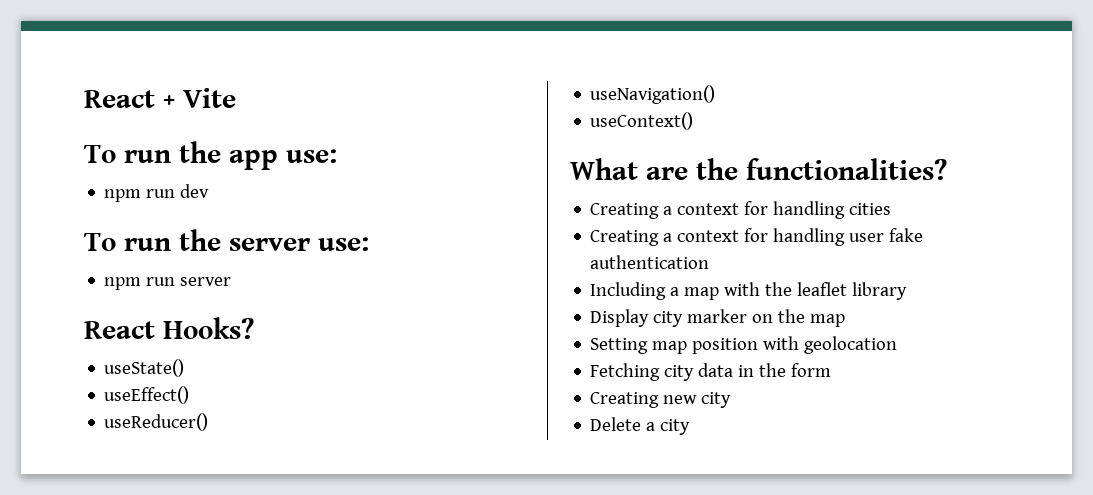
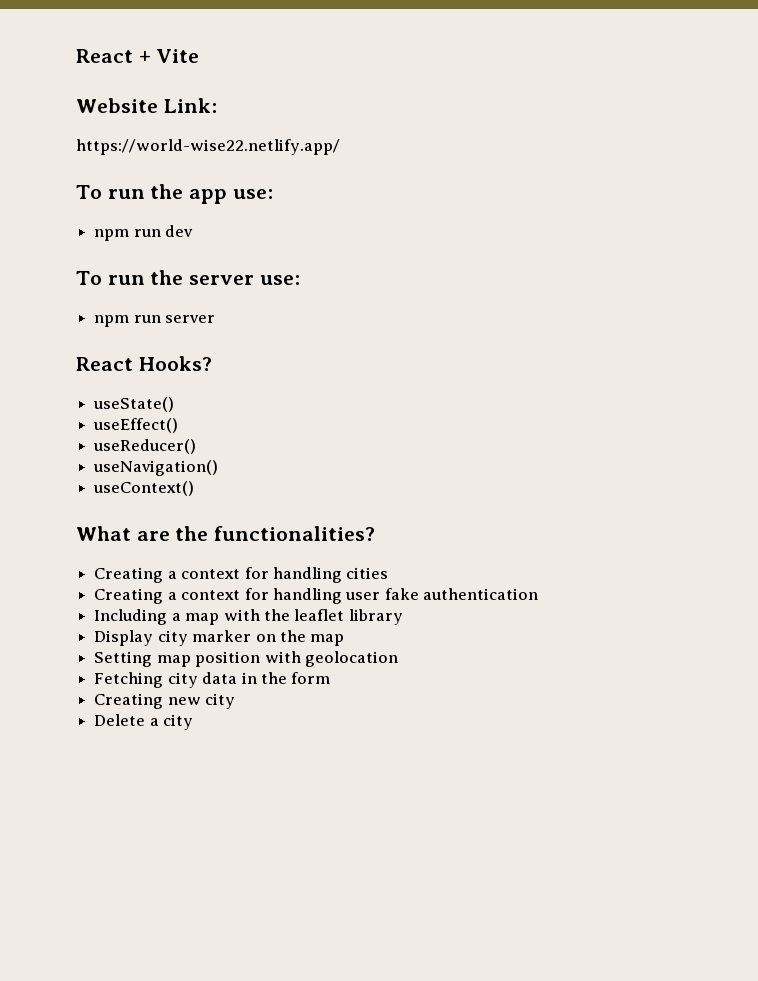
(236, 98) none -> [76,98,217,113] [76,139,340,155] // Website Link: // https://world-wise22.netlify.app/

